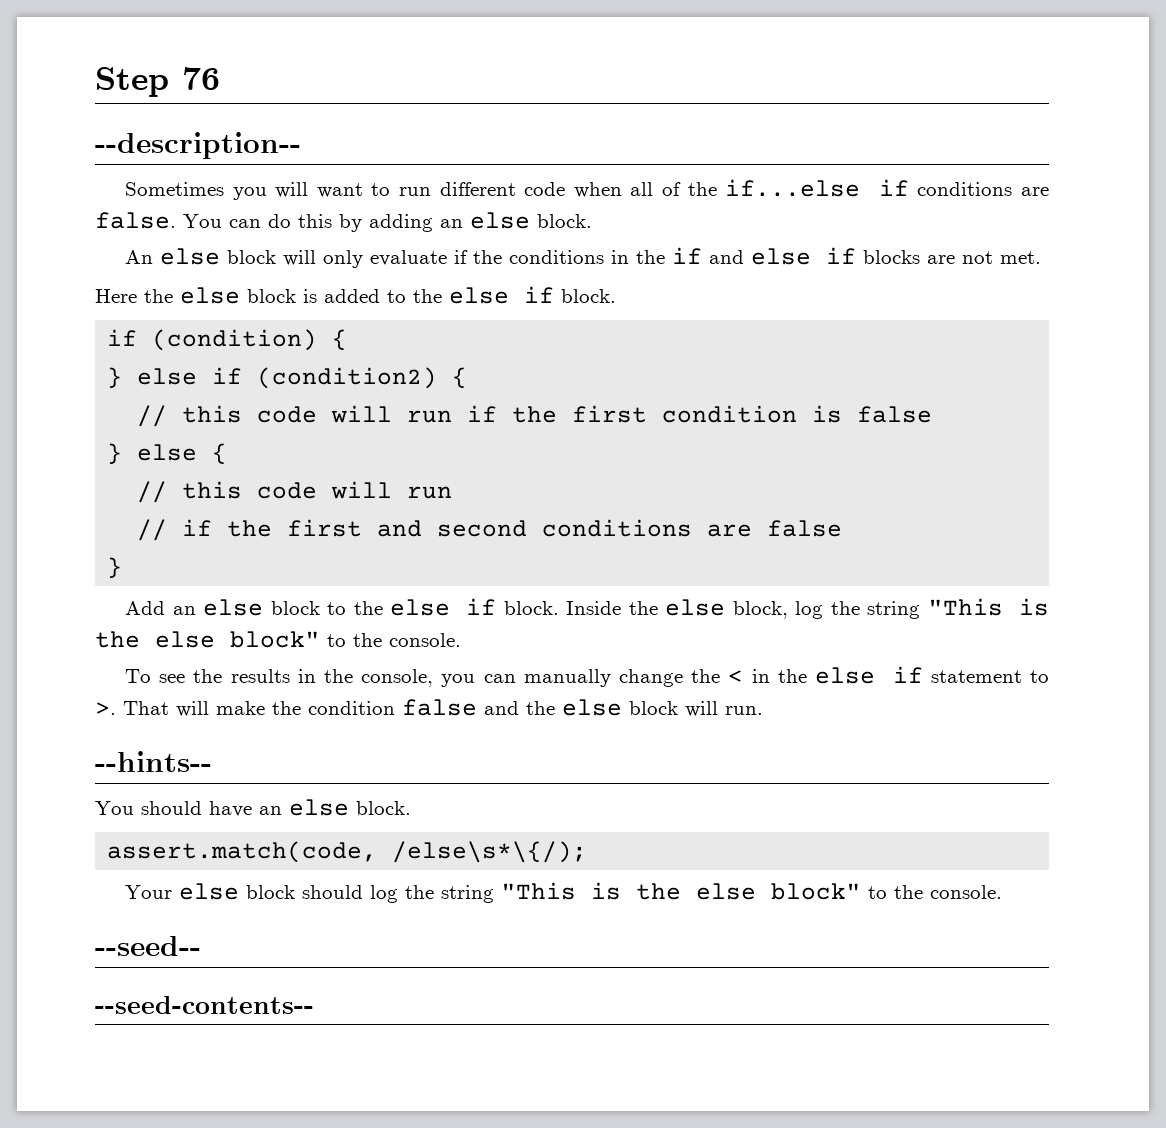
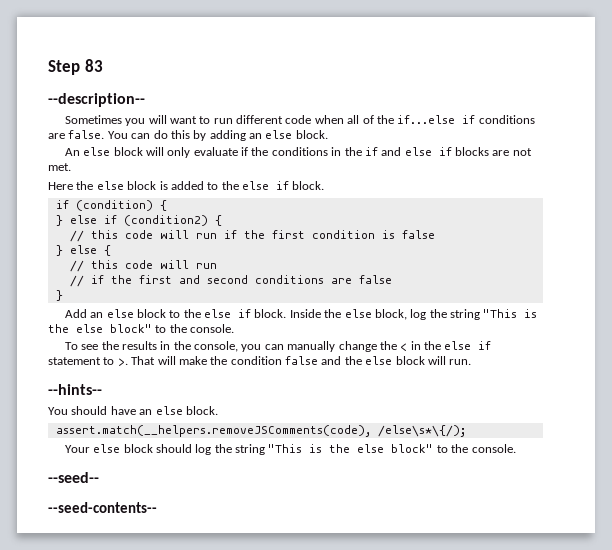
[182,67,220,90] 76 -> [84,59,103,72] 83
[107,841,378,863] assert.match(code, -> [55,425,371,437] assert.match(__helpers.removeJSComments(code),

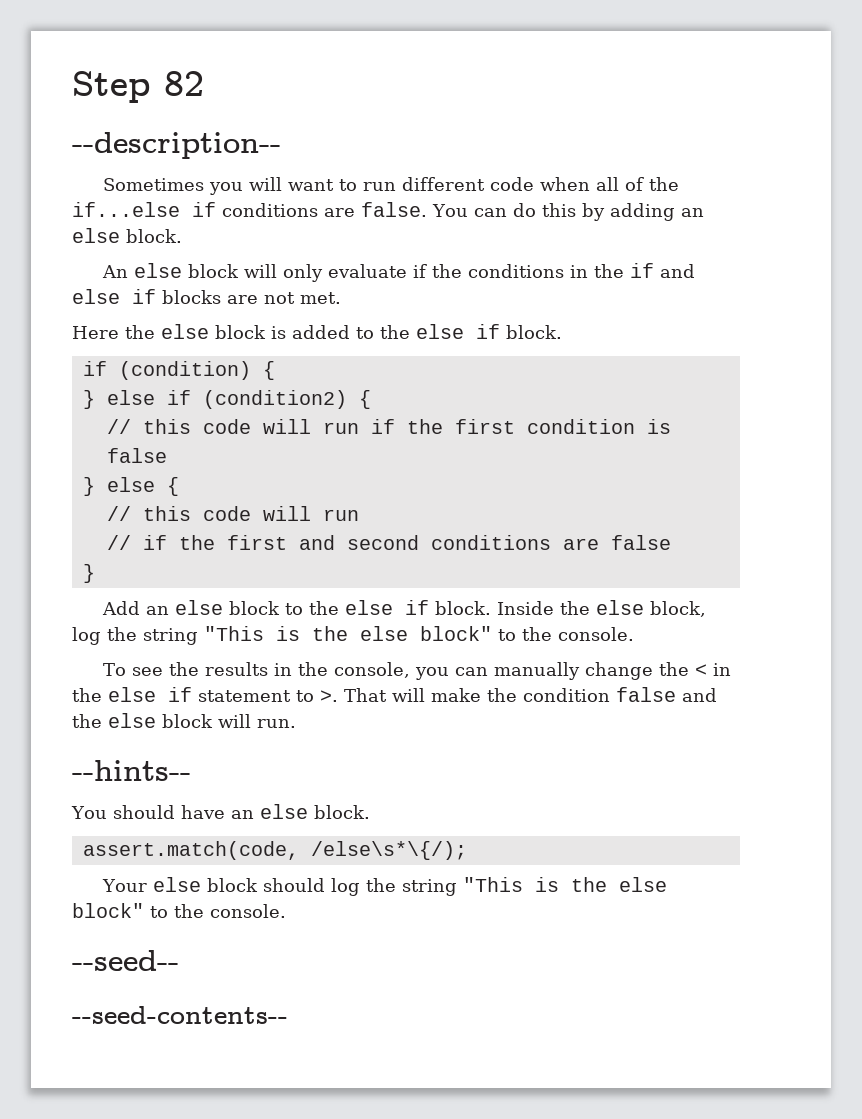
[84,59,103,72] 83 -> [164,71,204,96] 82
[55,425,371,437] assert.match(__helpers.removeJSComments(code), -> [82,841,299,860] assert.match(code,

